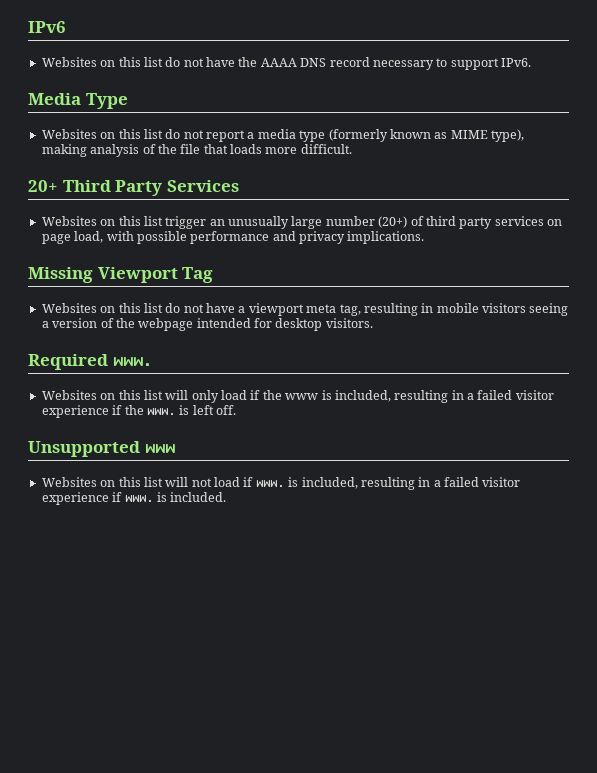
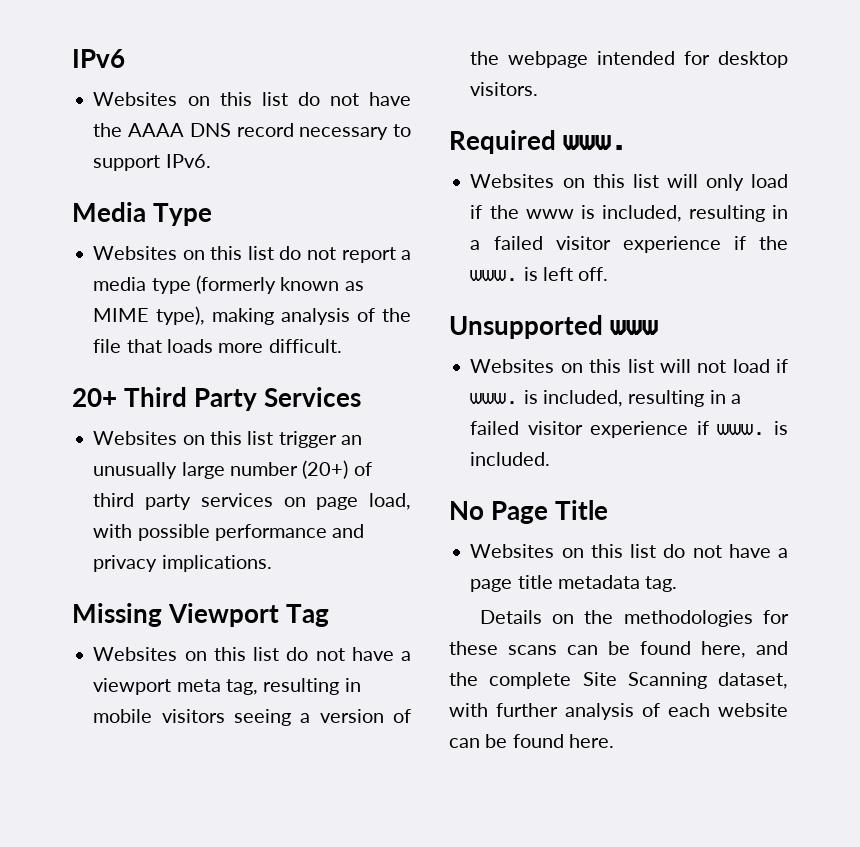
(227, 497) none -> [449,500,609,524] [470,544,788,558] [470,575,678,592] [479,610,789,627] [449,641,788,658] [449,672,788,689] [449,703,788,720] [449,734,614,748] // No Page Title // Websites on this list do not have a page title metadata tag. // Details on the methodologies for these scans can be found here, and the complete Site Scanning dataset, with further analysis of each website can be found here.

